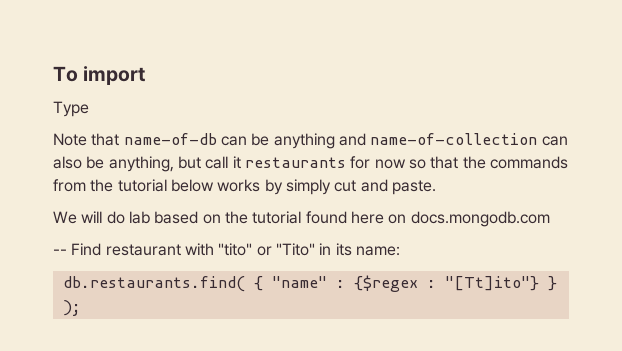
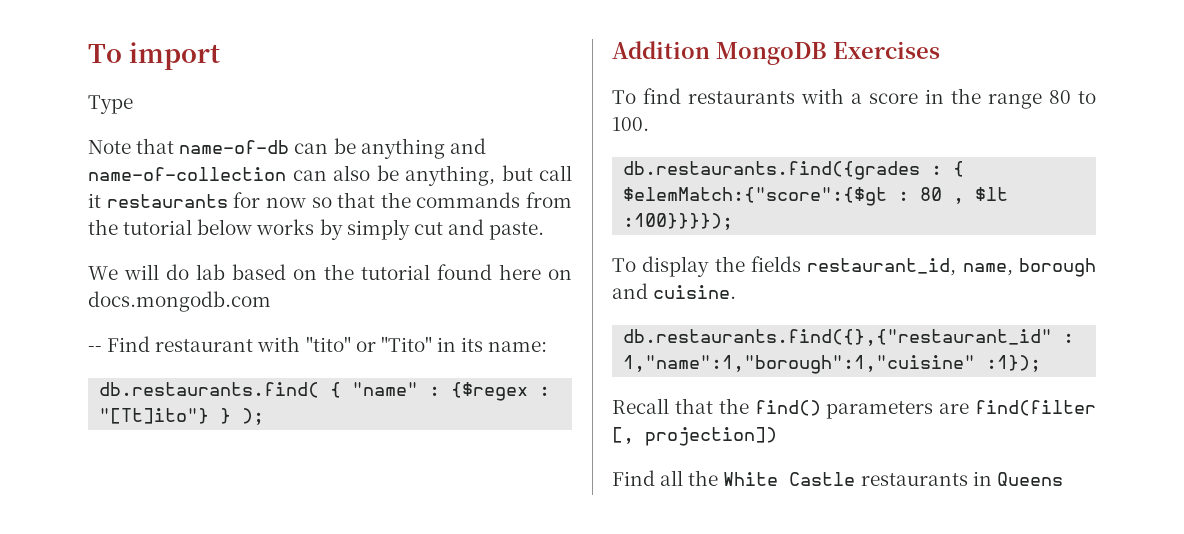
(81, 308) none -> [612,41,940,65] [612,88,1096,109] [612,117,649,131] [623,161,965,180] [623,187,1009,206] [623,213,734,230] [612,256,1096,277] [612,283,737,299] [623,329,1075,346] [623,355,1042,374] [612,398,1096,419] [612,427,777,446] [612,470,1063,486] // Addition MongoDB Exercises // To find restaurants with a score in the range 80 to 100. // db.restaurants.find({grades : { $elemMatch:{"score":{$gt : 80 , $lt :100}}}}); // To display the fields restaurant_id, name, borough and cuisine. // db.restaurants.find({},{"restaurant_id" : 1,"name":1,"borough":1,"cuisine" :1}); // Recall that the find() parameters are find(filter [, projection]) // Find all the White Castle restaurants in Queens

